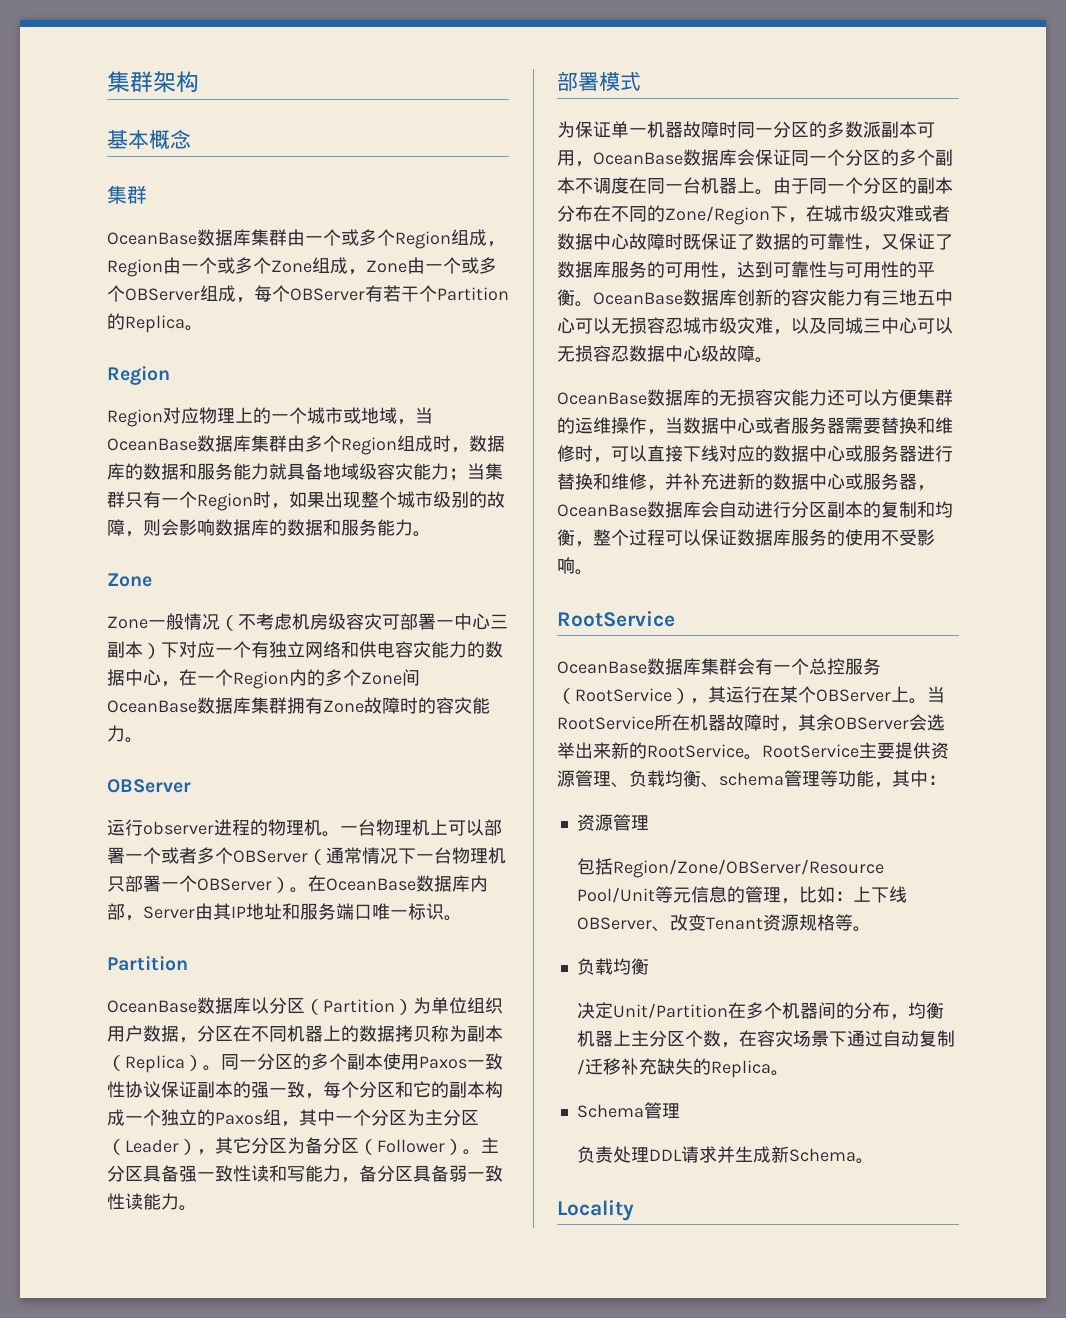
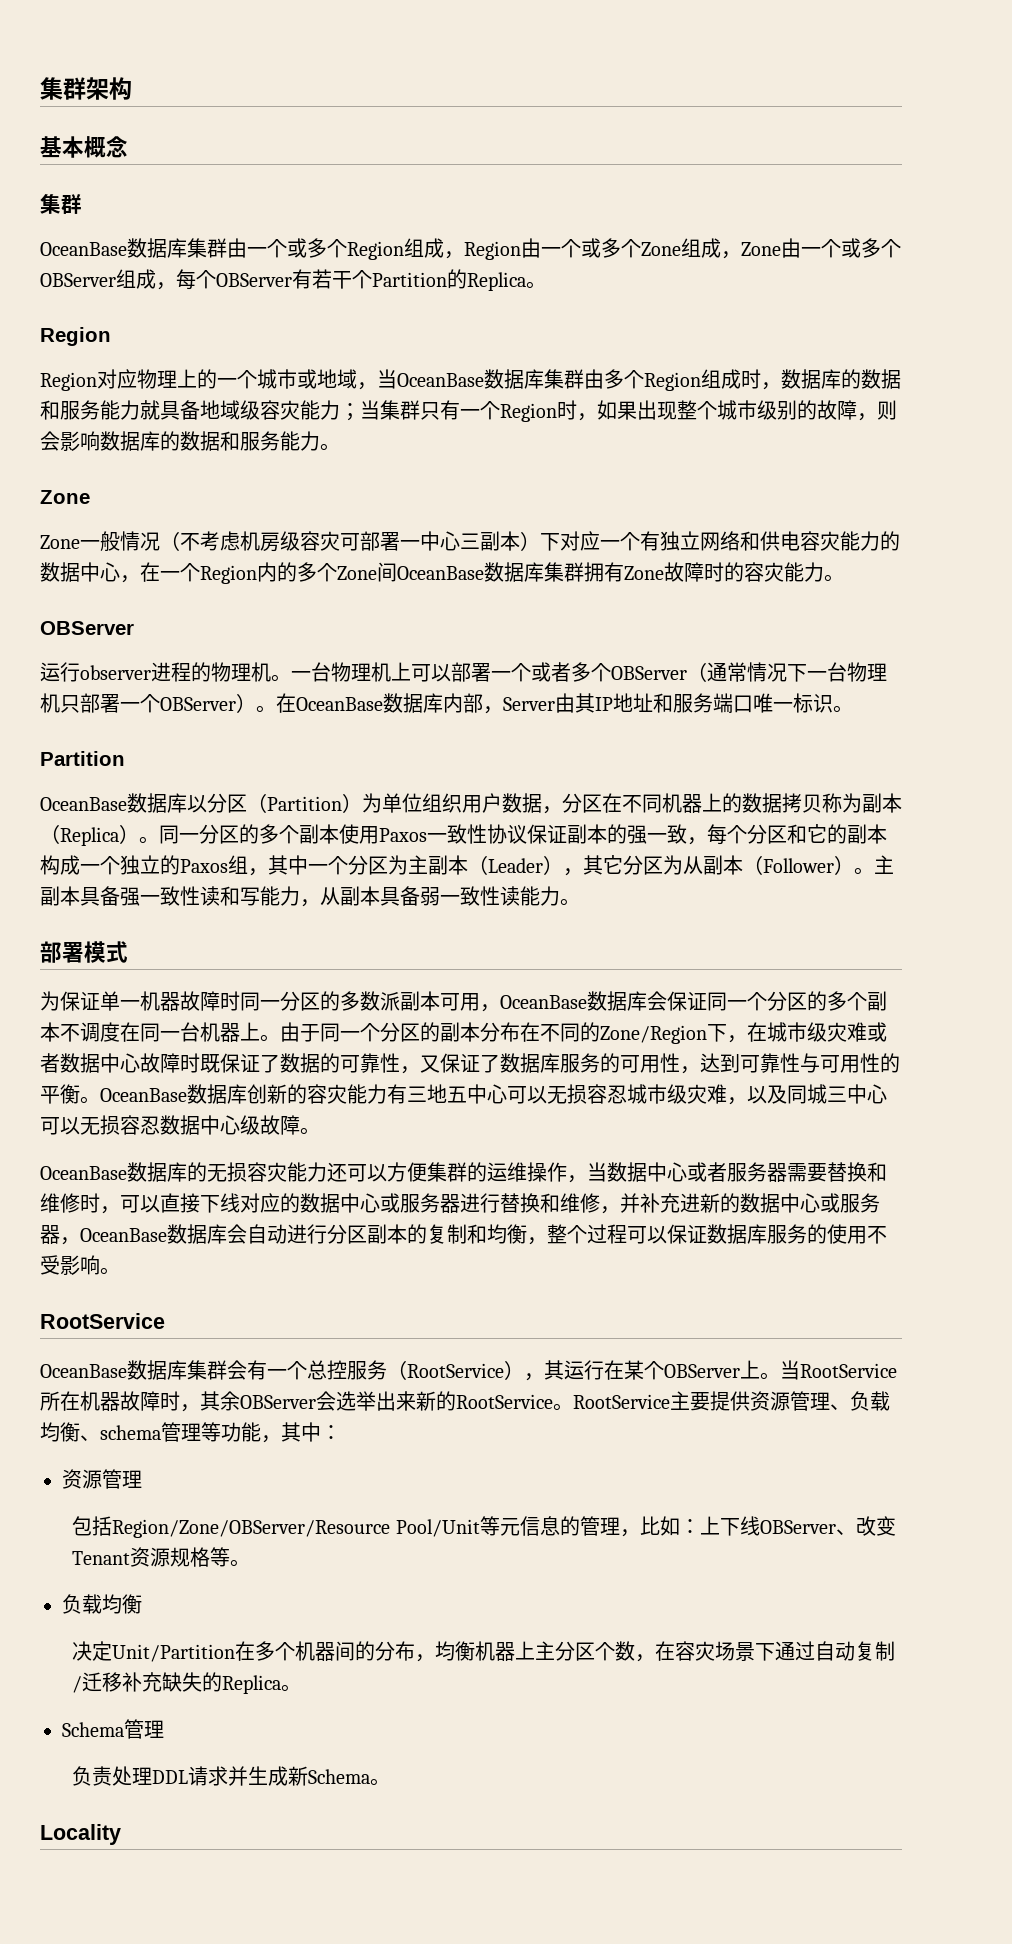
[443,1109,479,1126] 分区 -> [428,855,468,875] 副本
[305,1137,359,1154] 备分区 -> [683,855,743,875] 从副本
[107,1165,143,1182] 分区 -> [40,886,80,906] 副本
[359,1165,413,1182] 备分区 -> [320,886,380,906] 从副本

